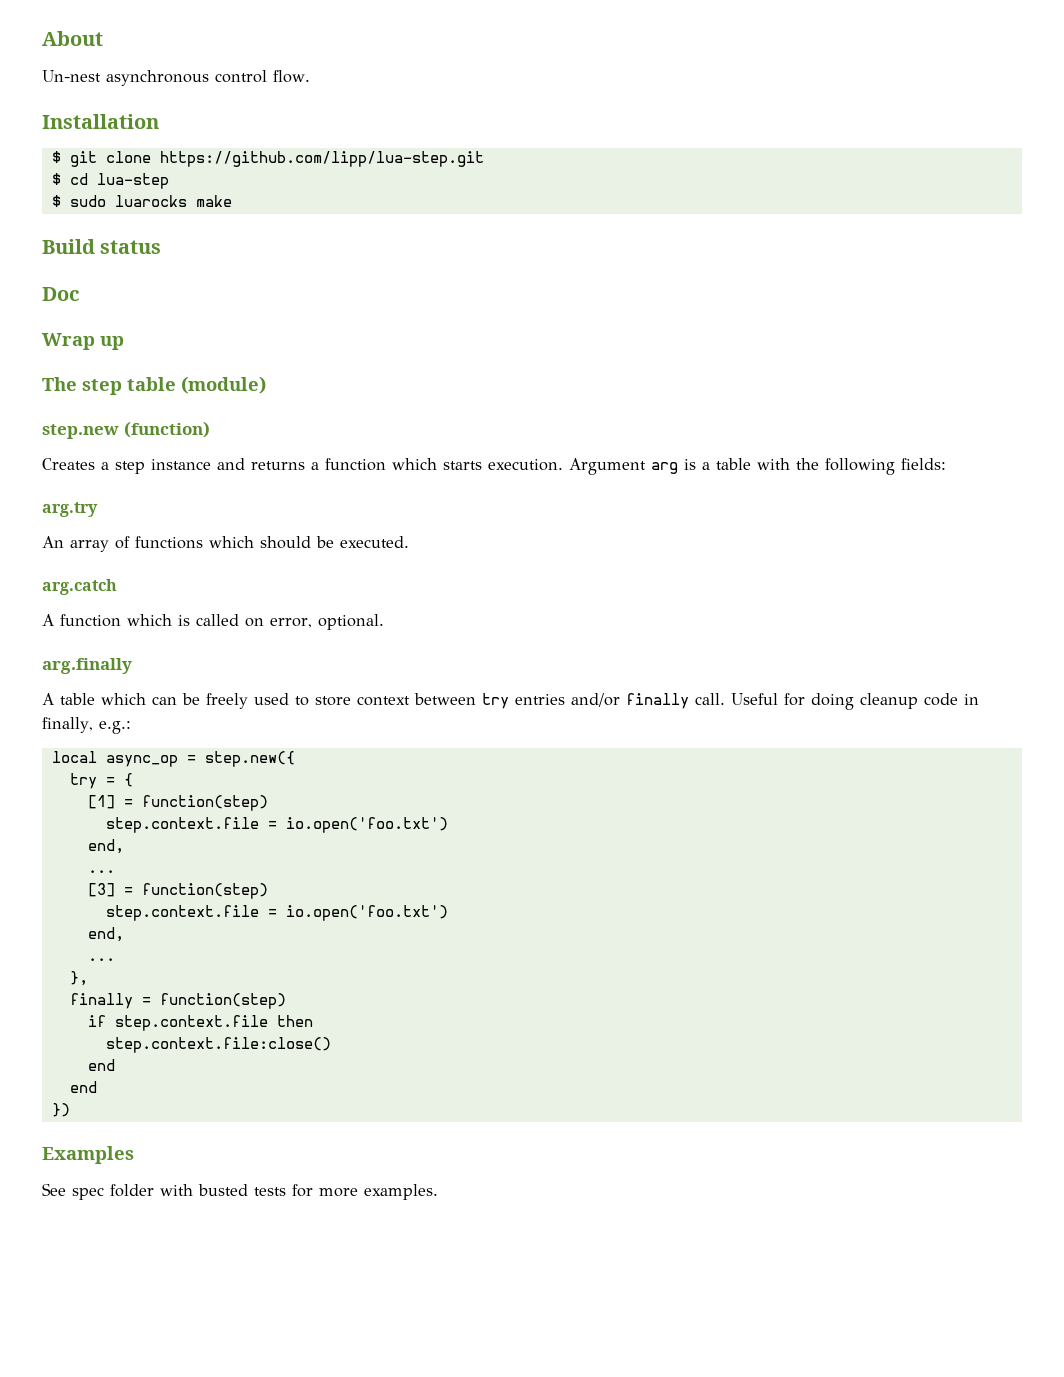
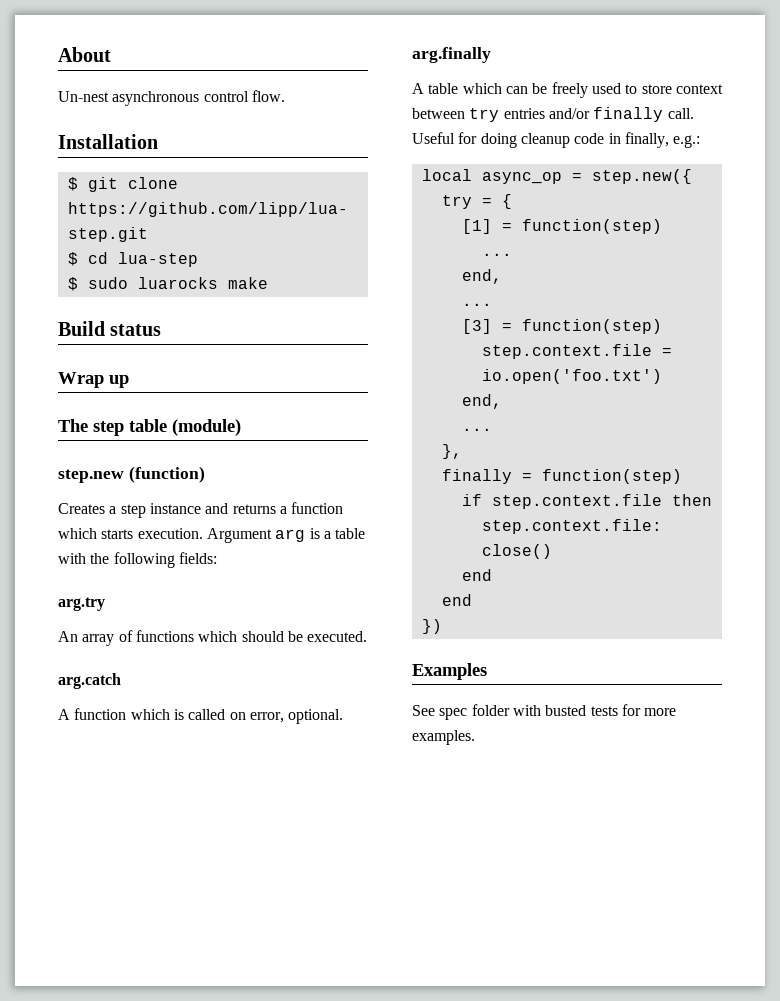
[42,287,80,301] // Doc -> (162, 330) none
[105,817,448,833] step.context.file = io.open('foo.txt') -> [481,253,512,256] ...

